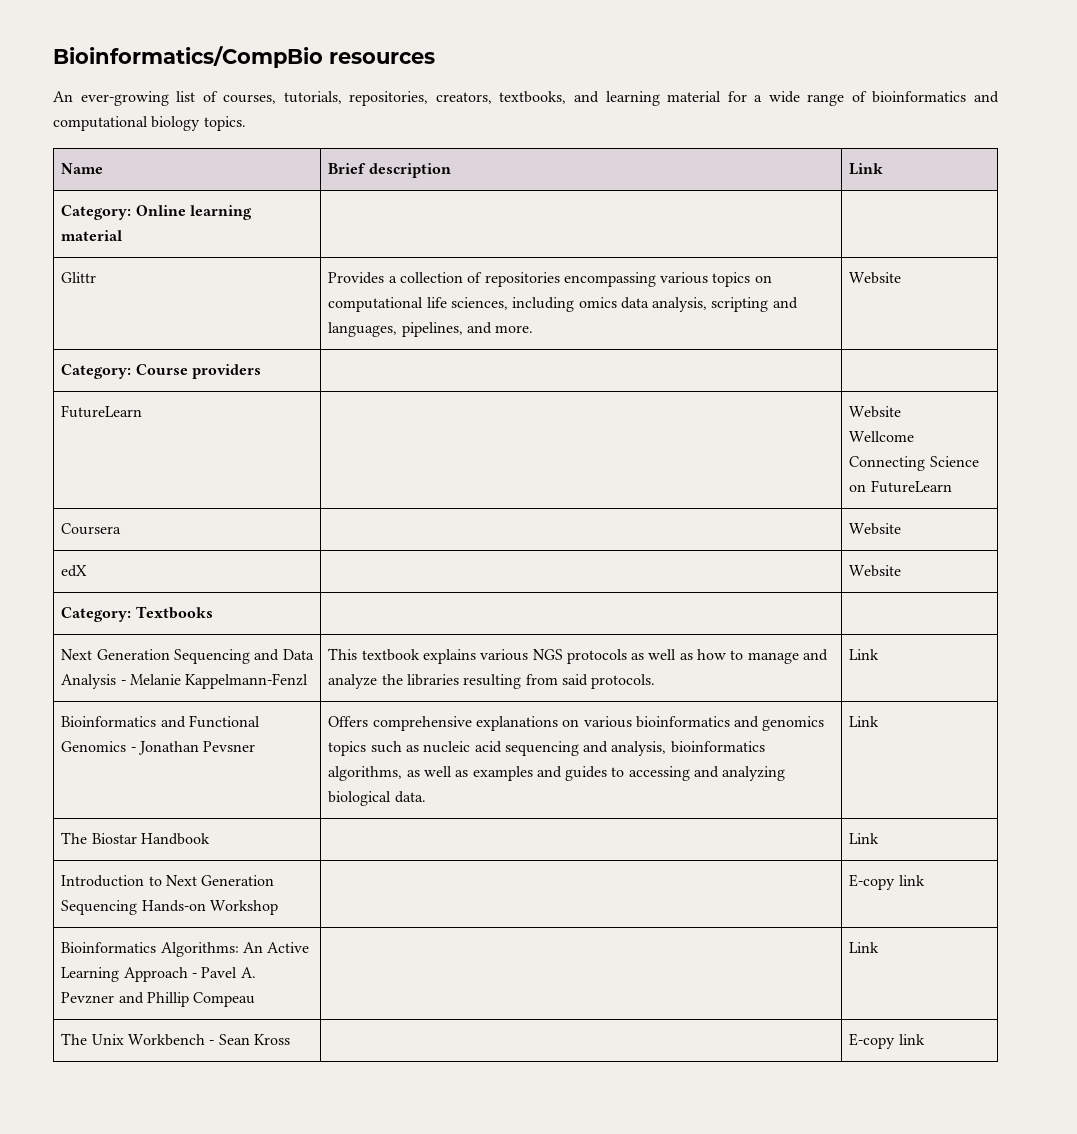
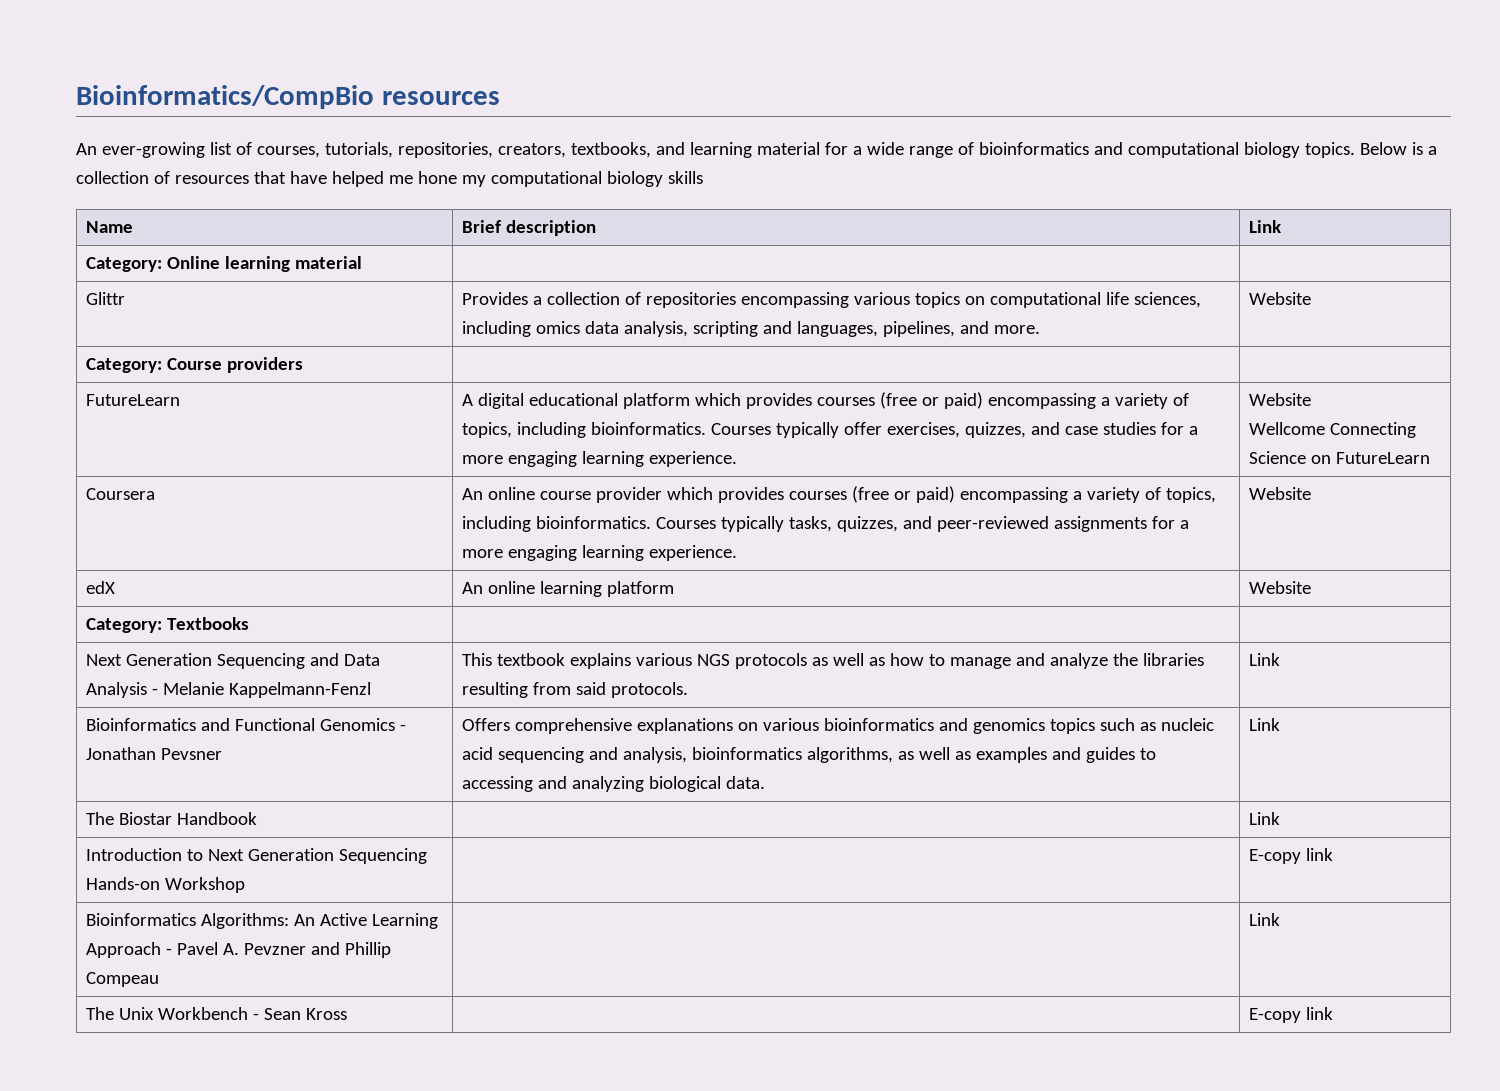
(246, 123) none -> [1359,142,1437,155] [76,171,703,187] Below is a collection of resources that have helped me hone my computational biology skills
(143, 411) none -> [462,392,1190,409] [462,422,1199,438] [462,451,738,467] A digital educational platform which provides courses (free or paid) encompassing a variety of topics, including bioinformatics. Courses typically offer exercises, quizzes, and case studies for a more engaging learning experience.
[849,523,902,535] [61,565,88,577] | Website // edX | -> [462,486,1217,503] [462,516,1190,532] [462,545,738,561] [1249,487,1312,500] [86,581,116,594] [462,581,675,597] An online course provider which provides courses (free or paid) encompassing a variety of topics, including bioinformatics. Courses typically tasks, quizzes, and peer-reviewed assignments for a more engaging learning experience. | Website // edX | An online learning platform

